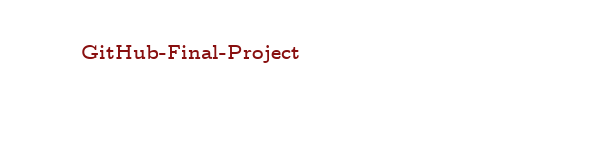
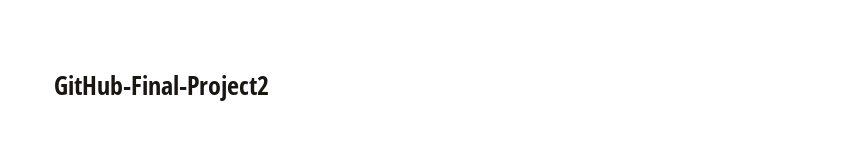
[81,45,300,63] GitHub-Final-Project -> [54,75,269,101] GitHub-Final-Project2

